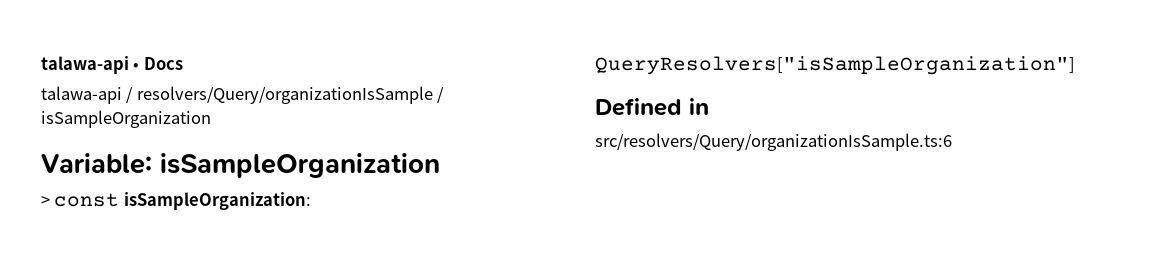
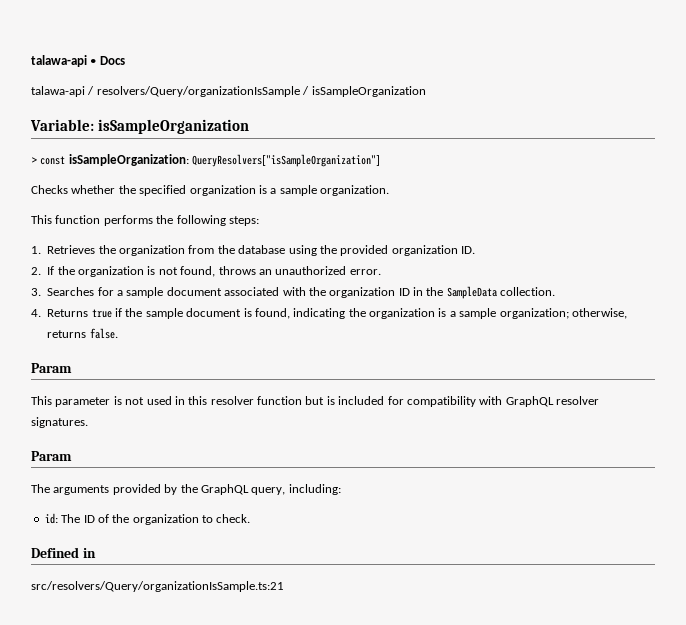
(1075, 65) none -> [31,185,389,196] [31,215,259,226] [31,245,476,256] [31,266,381,277] [31,286,556,299] [31,308,627,319] [47,328,118,339] [31,363,72,373] [31,396,599,407] [31,417,88,428] [31,451,72,461] [31,484,341,495] [44,513,251,525] // Checks whether the specified organization is a sample organization. // This function performs the following steps: // 1. Retrieves the organization from the database using the provided organization ID. // 2. If the organization is not found, throws an unauthorized error. // 3. Searches for a sample document associated with the organization ID in the SampleData collection. // 4. Returns true if the sample document is found, indicating the organization is a sample organization; otherwise, returns false. // Param // This parameter is not used in this resolver function but is included for compatibility with GraphQL resolver signatures. // Param // The arguments provided by the GraphQL query, including: // id: The ID of the organization to check.
[595,133,952,151] src/resolvers/Query/organizationIsSample.ts:6 -> [31,581,284,592] src/resolvers/Query/organizationIsSample.ts:21

